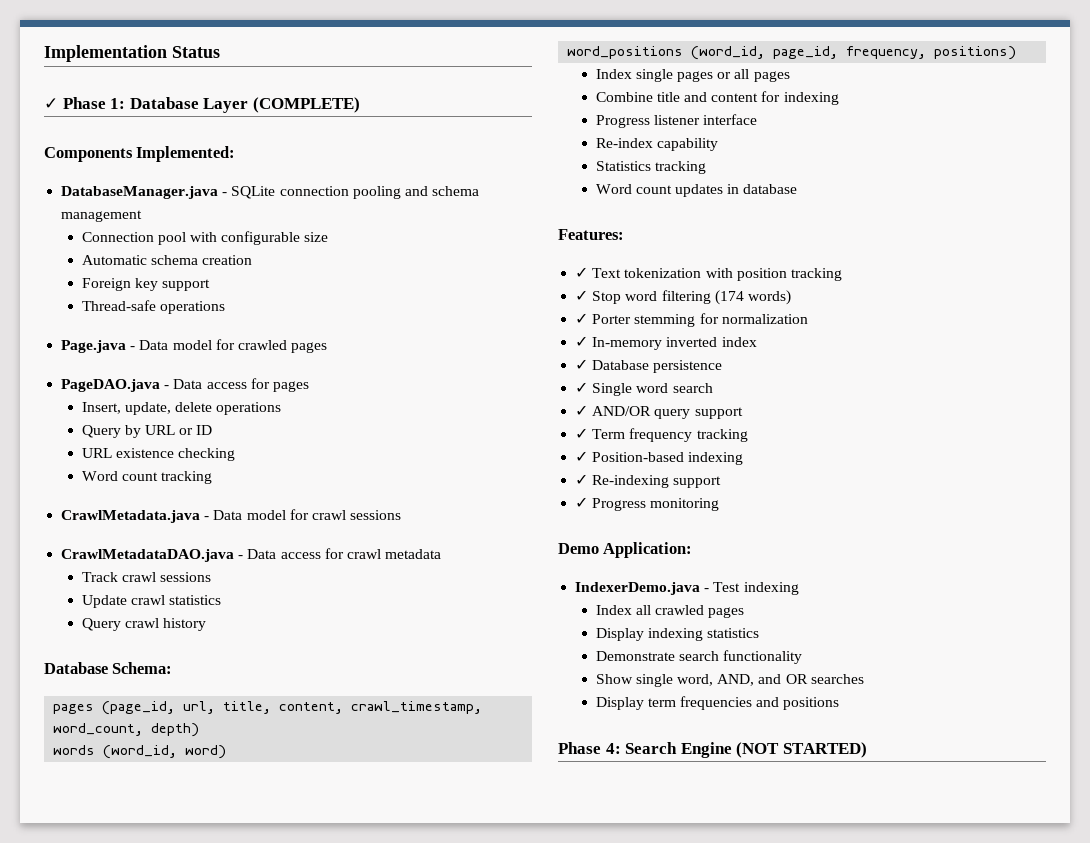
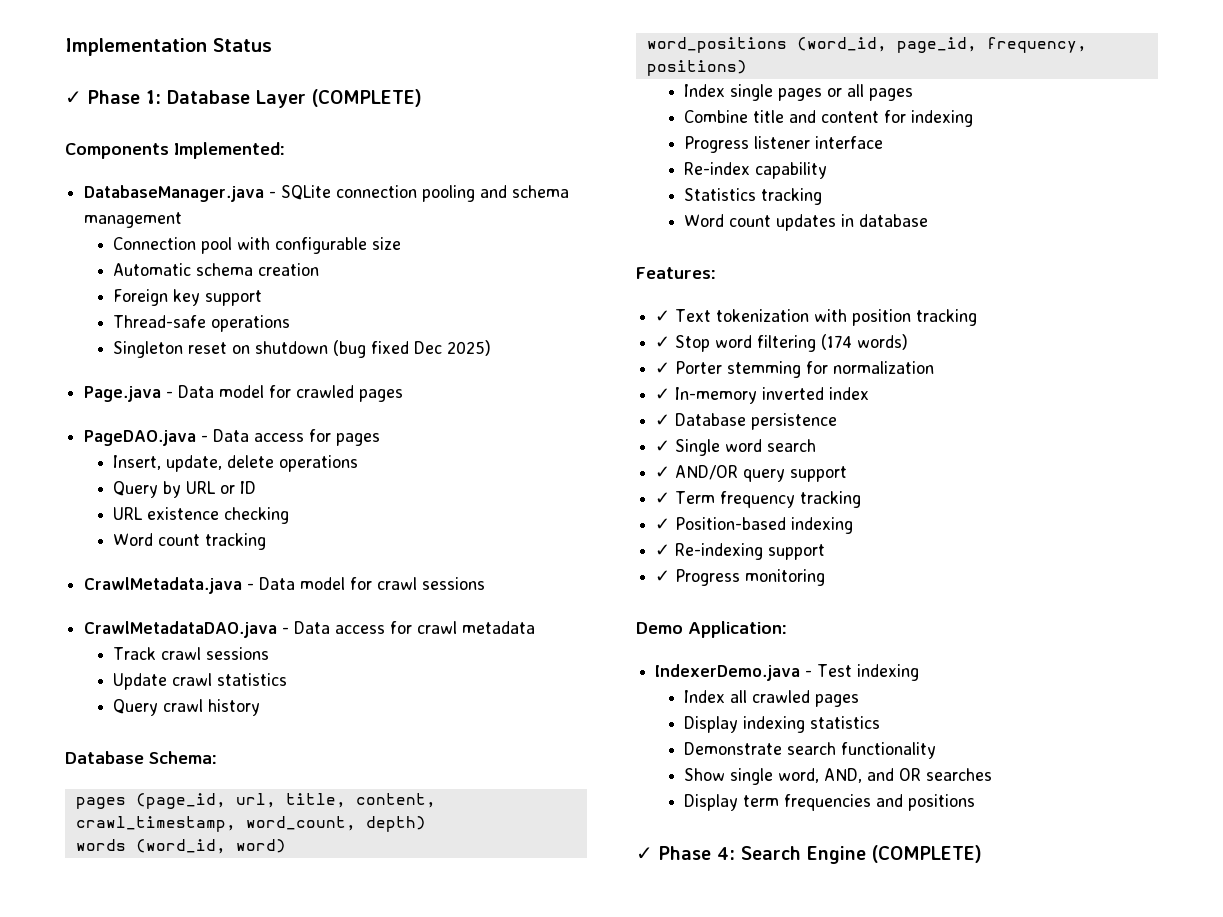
(225, 307) none -> [113,340,492,358] // Singleton reset on shutdown (bug fixed Dec 2025)
(840, 703) none -> [636,847,653,860] ✓
[736,742,867,758] (NOT STARTED) -> [872,845,982,863] (COMPLETE)

